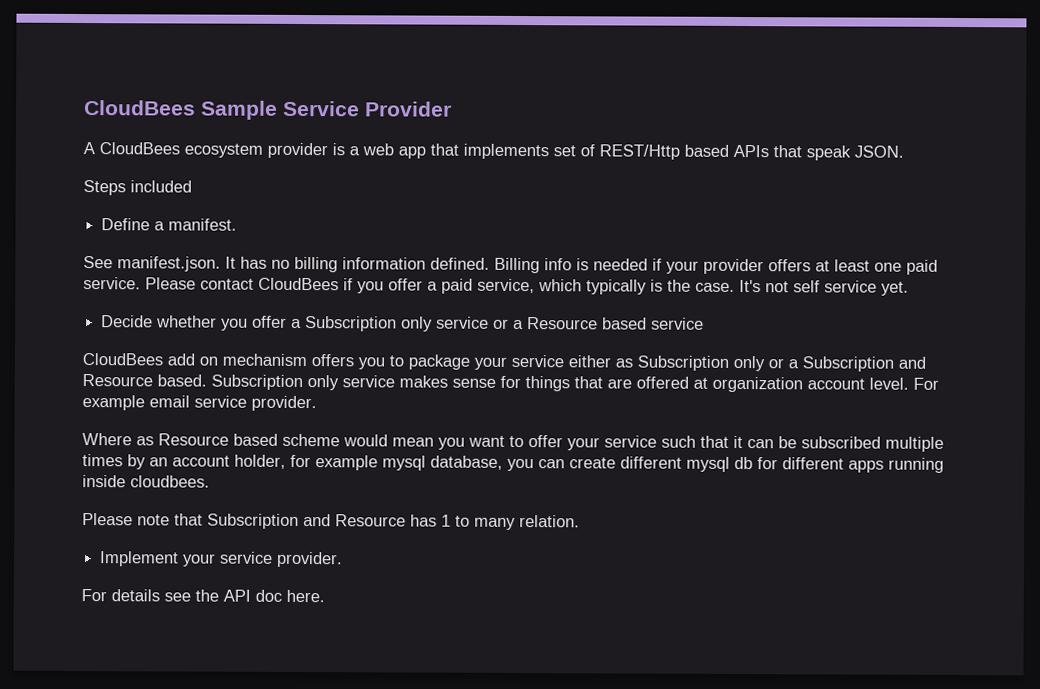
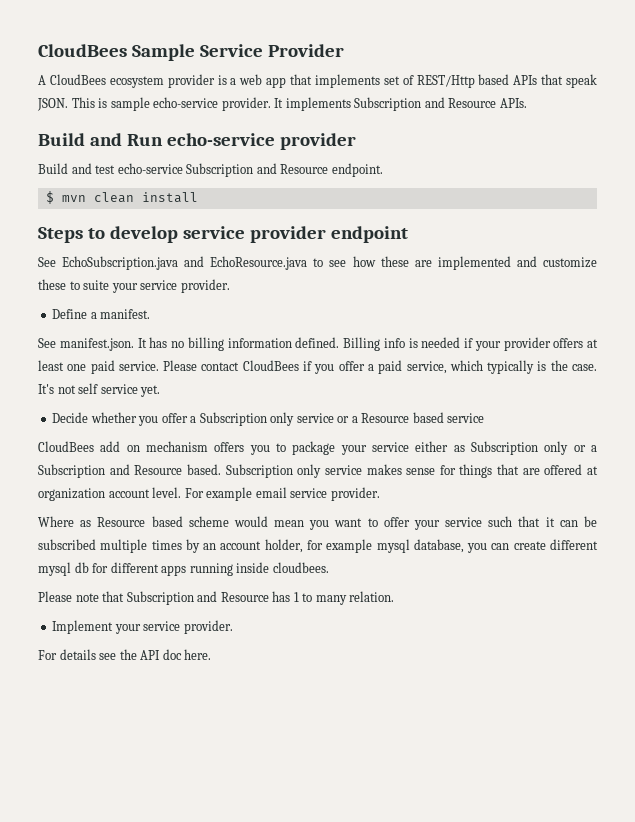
[83,180,192,196] // Steps included -> [71,97,527,111] [38,133,356,150] [38,163,383,177] [45,191,198,204] [38,226,408,243] [38,256,597,270] [38,279,230,293] This is sample echo-service provider. It implements Subscription and Resource APIs. // Build and Run echo-service provider // Build and test echo-service Subscription and Resource endpoint. // $ mvn clean install // Steps to develop service provider endpoint // See EchoSubscription.java and EchoResource.java to see how these are implemented and customize these to suite your service provider.

